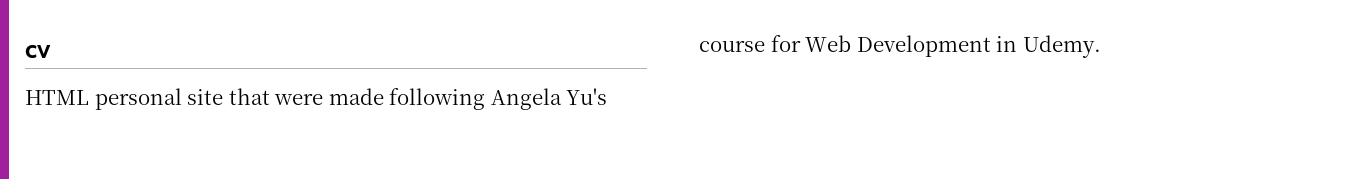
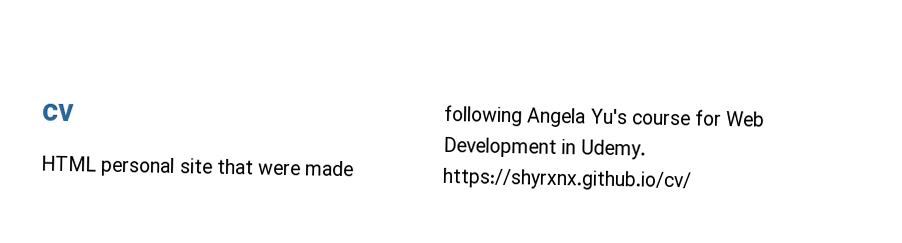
(1101, 46) none -> [442,167,692,192] https://shyrxnx.github.io/cv/

